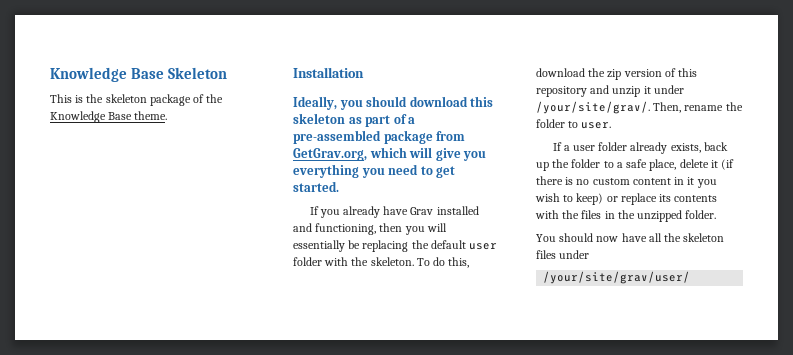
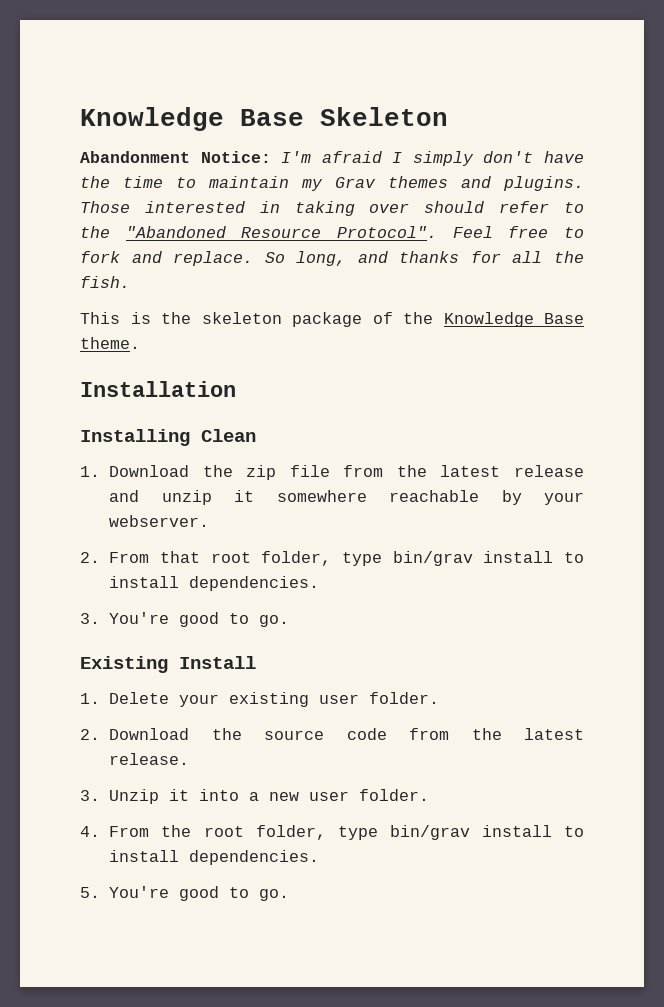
(228, 73) none -> [80,151,584,166] [80,176,584,191] [80,201,584,216] [80,226,584,238] [80,251,584,266] [80,276,130,288] // Abandonment Notice: I'm afraid I simply don't have the time to maintain my Grav themes and plugins. Those interested in taking over should refer to the "Abandoned Resource Protocol". Feel free to fork and replace. So long, and thanks for all the fish.
[293,96,494,110] [293,113,416,127] [293,130,466,144] [293,147,487,161] [293,164,456,178] [293,181,339,192] [309,206,479,218] [293,223,447,235] [293,240,498,252] [293,257,470,268] [536,68,698,80] [536,85,684,97] [536,101,743,114] [536,119,612,129] [552,142,728,154] [536,159,735,171] [536,176,717,188] [535,193,718,205] [535,210,717,222] [536,233,725,242] [536,250,590,259] [543,271,691,284] Ideally, you should download this skeleton as part of a pre-assembled package from GetGrav.org, which will give you everything you need to get started. // If you already have Grav installed and functioning, then you will essentially be replacing the default user folder with the skeleton. To do this, download the zip version of this repository and unzip it under /your/site/grav/. Then, rename the folder to user. // If a user folder already exists, back up the folder to a safe place, delete it (if there is no custom content in it you wish to keep) or replace its contents with the files in the unzipped folder. // You should now have all the skeleton files under // /your/site/grav/user/ -> [80,429,256,446] [80,465,584,480] [109,490,584,505] [109,515,210,527] [80,551,584,566] [109,576,320,591] [80,612,290,627] [80,656,256,673] [80,692,440,707] [80,728,584,740] [109,753,190,765] [80,789,430,804] [80,825,584,840] [109,850,320,865] [80,886,290,901] Installing Clean // 1. Download the zip file from the latest release and unzip it somewhere reachable by your webserver. // 2. From that root folder, type bin/grav install to install dependencies. // 3. You're good to go. // Existing Install // 1. Delete your existing user folder. // 2. Download the source code from the latest release. // 3. Unzip it into a new user folder. // 4. From the root folder, type bin/grav install to install dependencies. // 5. You're good to go.

